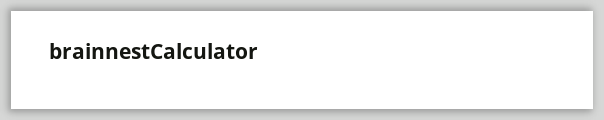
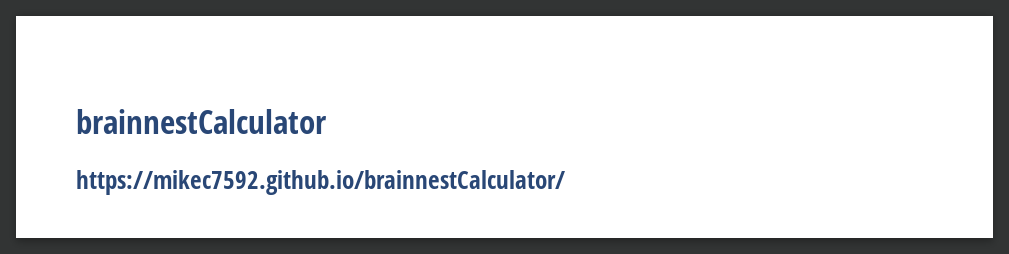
(258, 51) none -> [76,170,565,195] // https://mikec7592.github.io/brainnestCalculator/

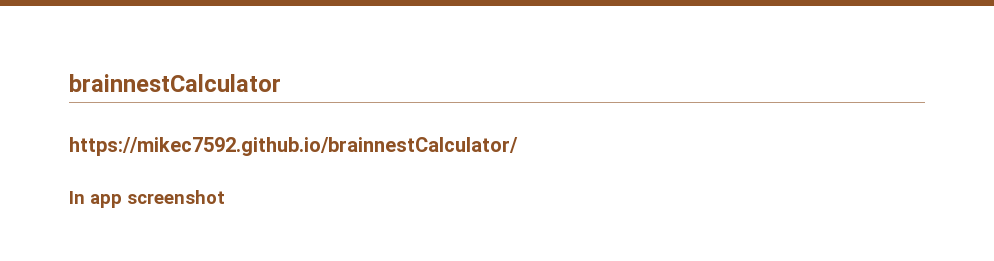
(565, 182) none -> [69,190,225,208] // In app screenshot

